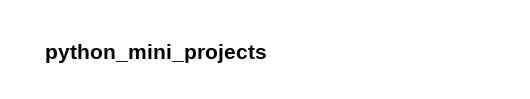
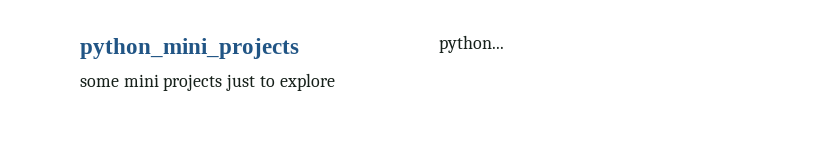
(267, 53) none -> [80,73,335,91] [439,35,504,53] // some mini projects just to explore python...

